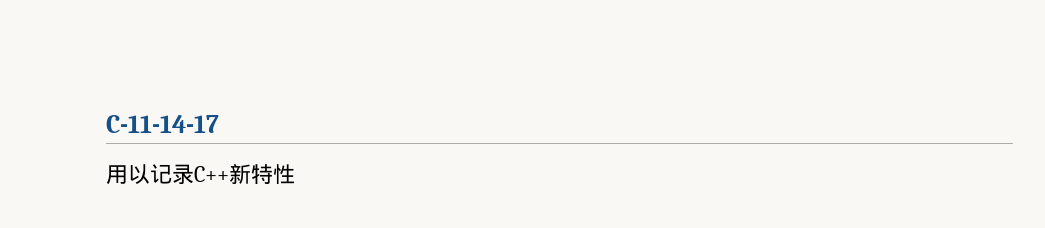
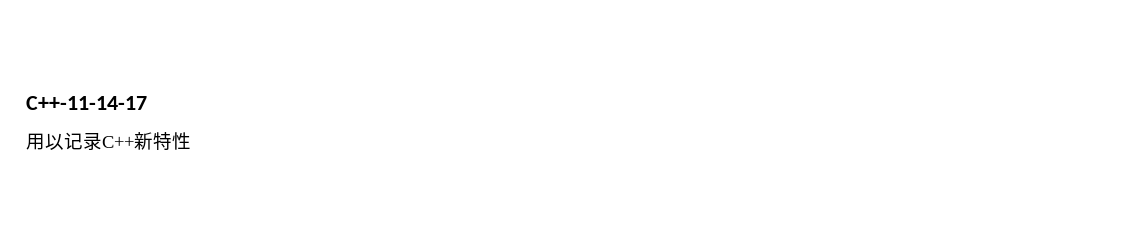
[106,115,219,133] C-11-14-17 -> [26,96,147,110] C++-11-14-17

